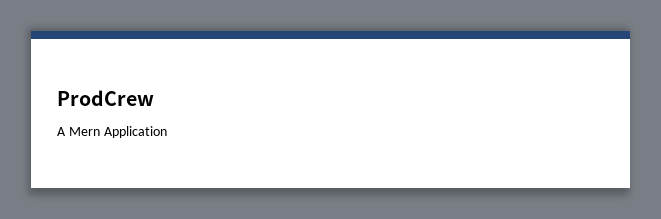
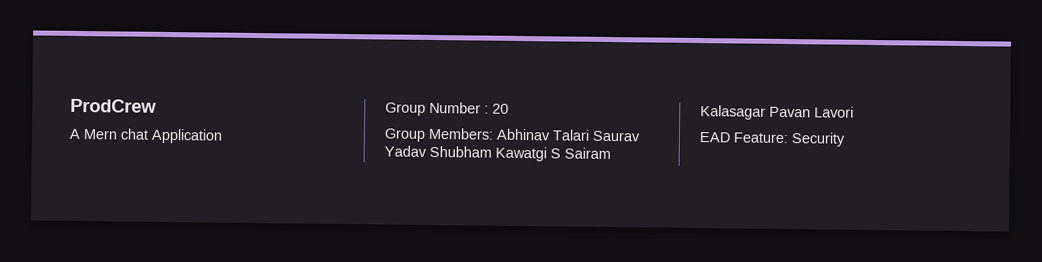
(100, 131) none -> [120,128,149,140] chat
(167, 132) none -> [385,101,509,116] [384,127,641,142] [384,145,611,162] [700,105,854,120] [699,132,846,147] // Group Number : 20 // Group Members: Abhinav Talari Saurav Yadav Shubham Kawatgi S Sairam Kalasagar Pavan Lavori // EAD Feature: Security

